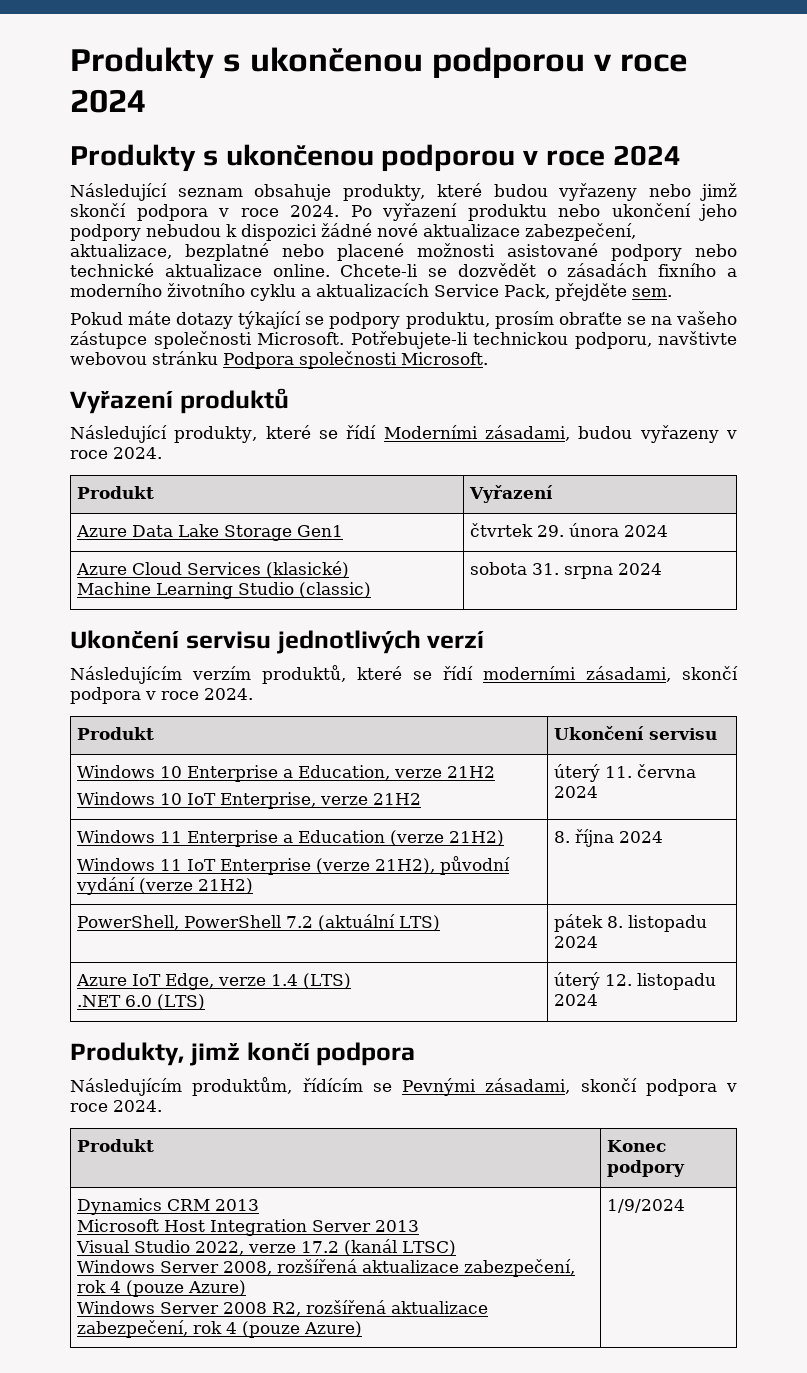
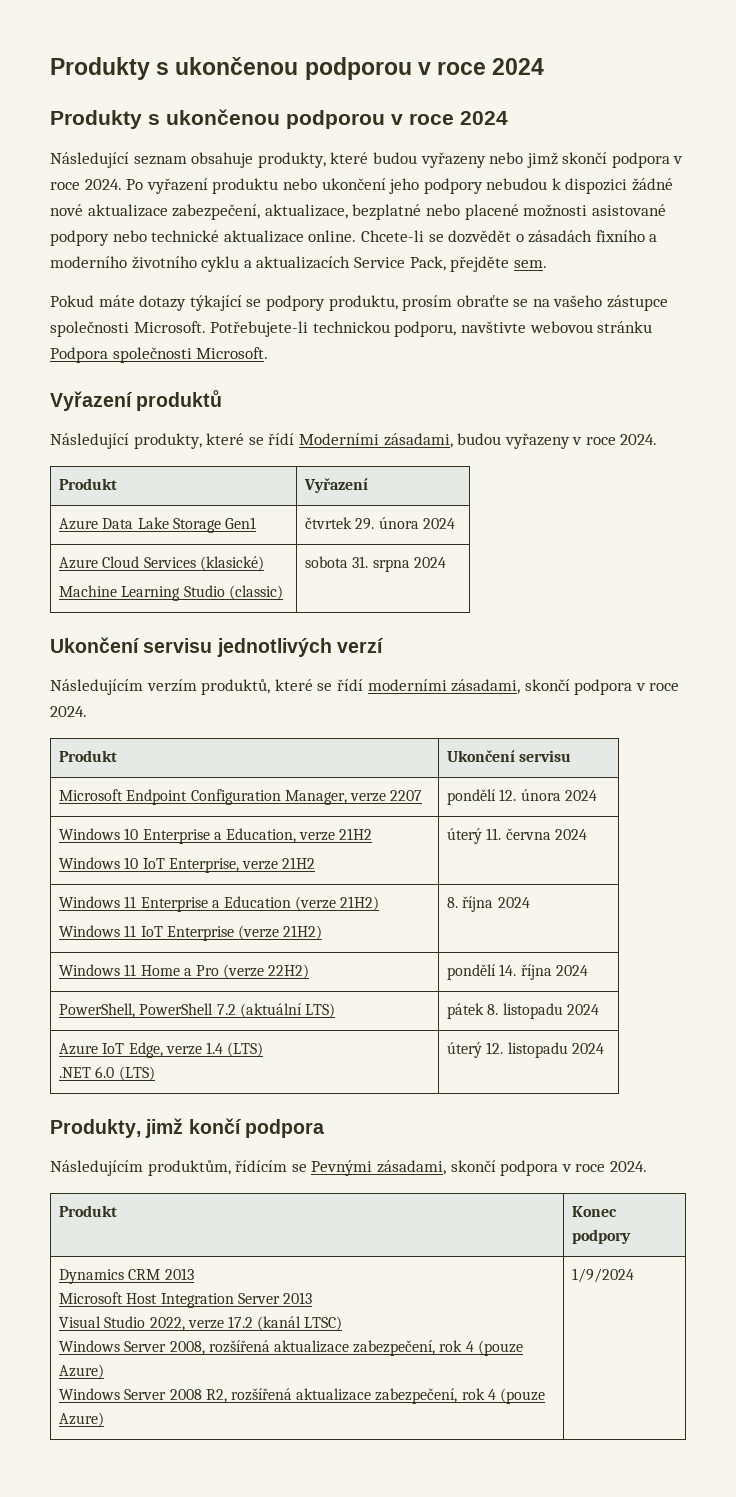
(717, 734) none -> [59,789,423,805] [447,789,597,805] // Microsoft Endpoint Configuration Manager, verze 2207 | pondělí 12. února 2024
[374,856,510,875] [75,877,193,895] 21H2), původní vydání (verze -> (279, 932) none
(663, 837) none -> [59,964,310,979] [447,964,588,980] // Windows 11 Home a Pro (verze 22H2) | pondělí 14. října 2024

